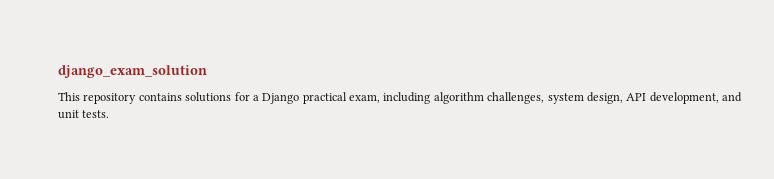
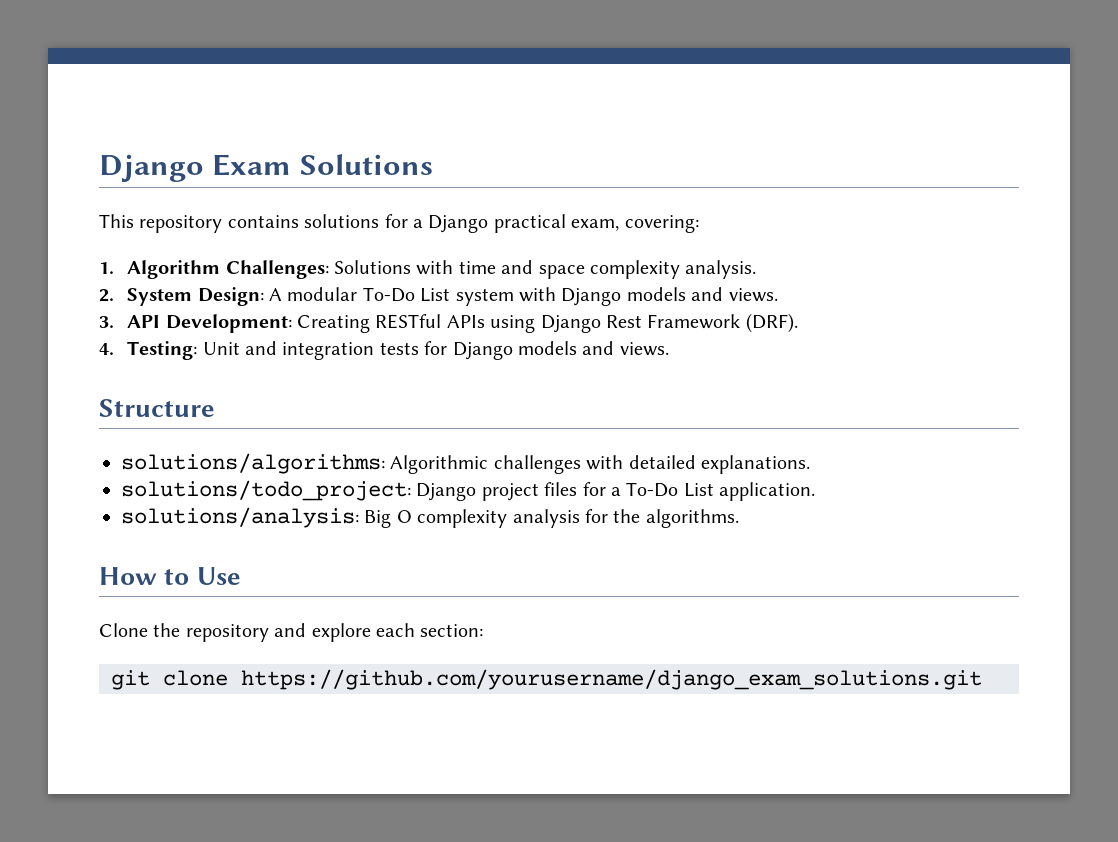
[58,65,207,78] django_exam_solution -> [99,154,433,182] Django Exam Solutions
[383,92,742,104] [58,110,110,119] including algorithm challenges, system design, API development, and unit tests. -> [624,215,699,233] [99,260,757,279] [99,287,778,306] [99,313,798,333] [99,341,669,360] [99,399,215,417] [121,453,810,474] [121,480,816,501] [121,507,739,528] [99,567,241,585] [99,623,484,642] [111,669,982,690] covering: // 1. Algorithm Challenges: Solutions with time and space complexity analysis. // 2. System Design: A modular To-Do List system with Django models and views. // 3. API Development: Creating RESTful APIs using Django Rest Framework (DRF). // 4. Testing: Unit and integration tests for Django models and views. // Structure // solutions/algorithms: Algorithmic challenges with detailed explanations. // solutions/todo_project: Django project files for a To-Do List application. // solutions/analysis: Big O complexity analysis for the algorithms. // How to Use // Clone the repository and explore each section: // git clone https://github.com/yourusername/django_exam_solutions.git

